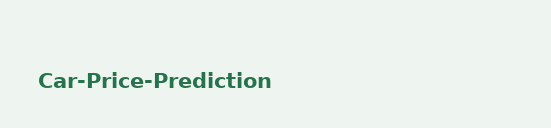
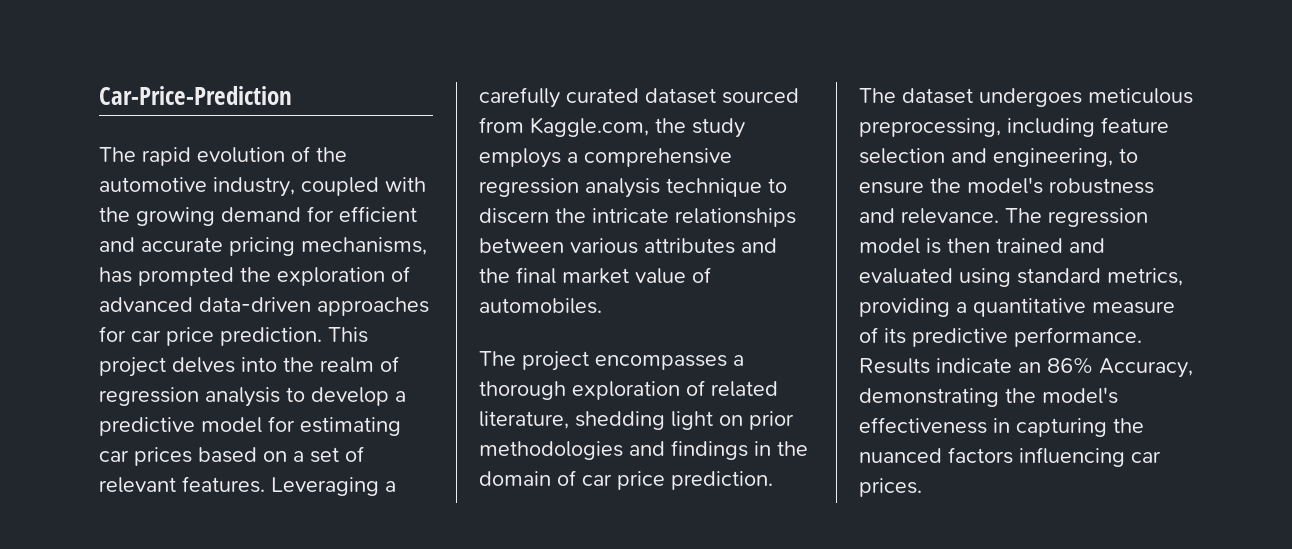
(272, 80) none -> [99,146,347,166] [99,177,426,197] [99,206,417,226] [99,237,427,256] [99,266,410,286] [99,297,429,316] [99,326,368,346] [99,356,399,377] [99,387,406,407] [99,416,401,436] [99,446,364,466] [99,476,396,496] [479,87,799,108] [479,117,745,138] [479,148,732,168] [479,178,787,198] [479,208,796,227] [479,238,777,254] [479,267,711,284] [479,298,602,314] [479,351,744,371] [479,380,778,400] [479,411,794,430] [479,440,808,460] [479,470,773,490] [859,88,1193,107] [859,117,1169,137] [859,148,1138,167] [859,177,1154,194] [859,208,1148,227] [859,238,1105,254] [859,268,1183,287] [859,298,1175,317] [859,327,1142,347] [859,357,1193,378] [859,387,1118,407] [859,417,1144,437] [859,447,1161,467] [859,478,922,497] // The rapid evolution of the automotive industry, coupled with the growing demand for efficient and accurate pricing mechanisms, has prompted the exploration of advanced data-driven approaches for car price prediction. This project delves into the realm of regression analysis to develop a predictive model for estimating car prices based on a set of relevant features. Leveraging a carefully curated dataset sourced from Kaggle.com, the study employs a comprehensive regression analysis technique to discern the intricate relationships between various attributes and the final market value of automobiles. // The project encompasses a thorough exploration of related literature, shedding light on prior methodologies and findings in the domain of car price prediction. The dataset undergoes meticulous preprocessing, including feature selection and engineering, to ensure the model's robustness and relevance. The regression model is then trained and evaluated using standard metrics, providing a quantitative measure of its predictive performance. Results indicate an 86% Accuracy, demonstrating the model's effectiveness in capturing the nuanced factors influencing car prices.

